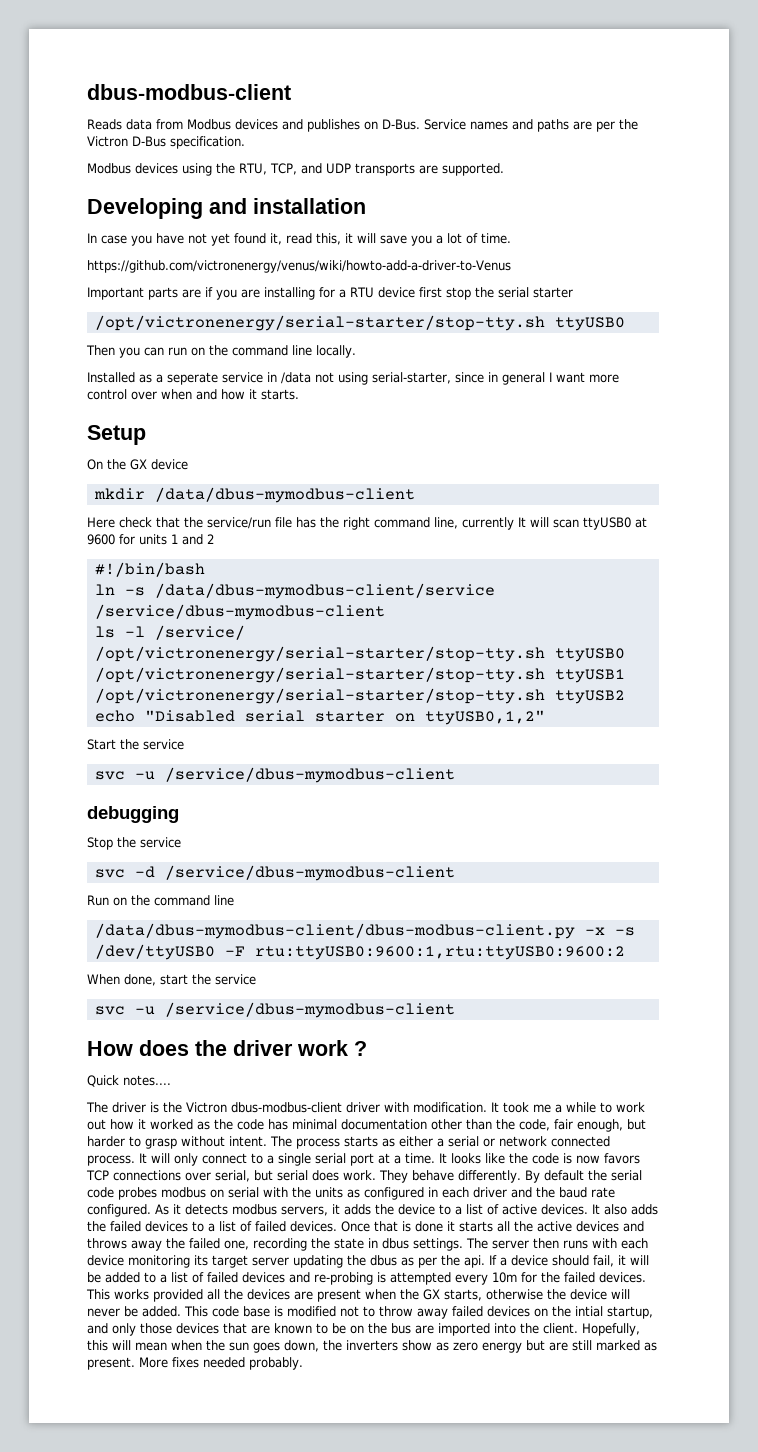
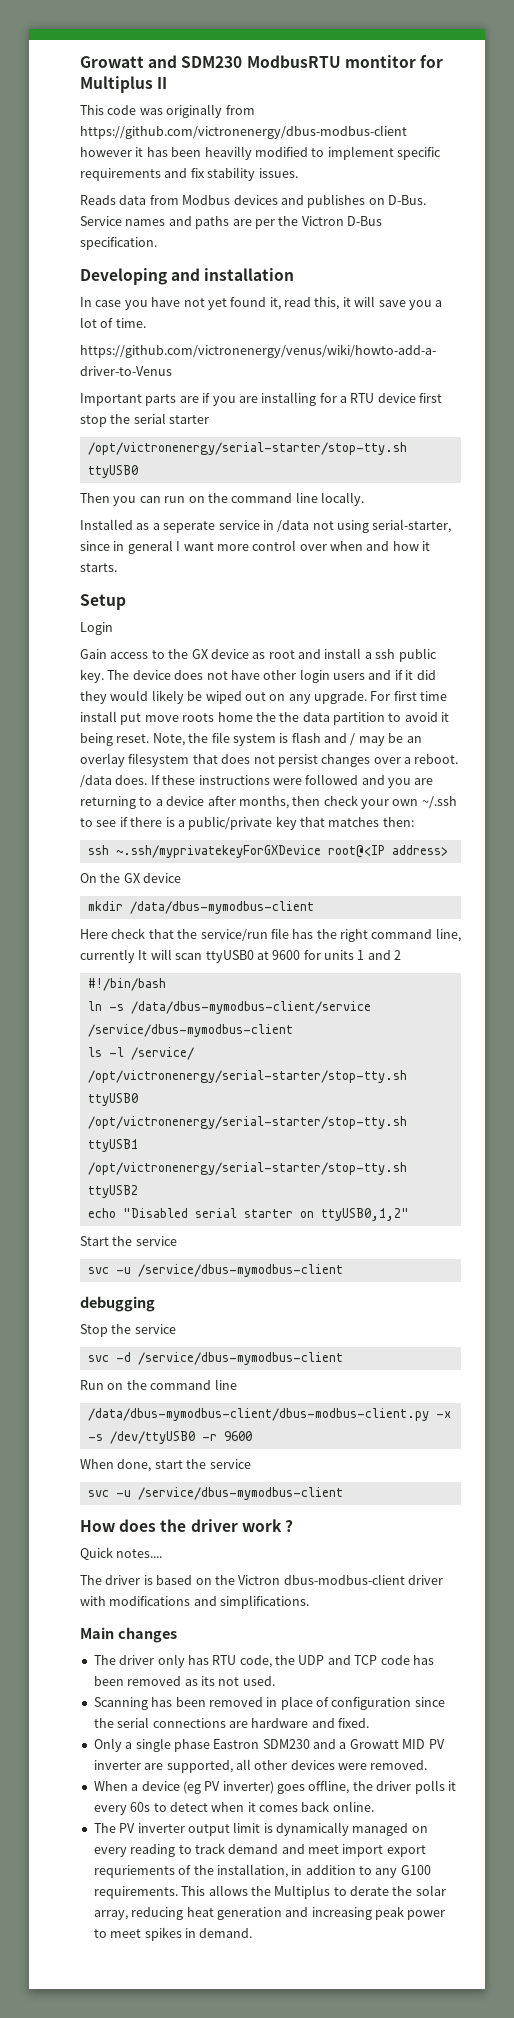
[87,84,291,100] dbus-modbus-client -> [80,55,443,68] [80,76,168,93] [80,104,255,118] [80,125,407,139] [80,146,441,160] [80,167,298,181] Growatt and SDM230 ModbusRTU montitor for Multiplus II // This code was originally from https://github.com/victronenergy/dbus-modbus-client however it has been heavilly modified to implement specific requirements and fix stability issues.
[87,163,504,176] // Modbus devices using the RTU, TCP, and UDP transports are supported. -> (157, 243) none
(146, 435) none -> [80,622,113,635] [80,648,437,662] [80,669,436,683] [80,690,448,704] [80,711,450,725] [80,732,422,746] [80,753,459,767] [80,774,434,788] [80,795,457,809] [80,816,414,830] [87,845,448,858] // Login // Gain access to the GX device as root and install a ssh public key. The device does not have other login users and if it did they would likely be wiped out on any upgrade. For first time install put move roots home the the data partition to avoid it being reset. Note, the file system is flash and / may be an overlay filesystem that does not persist changes over a reboot. /data does. If these instructions were followed and you are returning to a device after months, then check your own ~/.ssh to see if there is a public/private key that matches then: // ssh ~.ssh/myprivatekeyForGXDevice root@<IP address>
[224,946,625,960] -F rtu:ttyUSB0:9600:1,rtu:ttyUSB0:9600:2 -> [201,1431,252,1441] -r 9600
(159, 1107) none -> [156,1575,212,1585] based on
[413,1102,645,1113] [87,1119,646,1132] [87,1136,610,1149] [87,1153,640,1166] [86,1170,642,1183] [87,1187,615,1200] [87,1204,658,1217] [87,1221,644,1232] [87,1238,648,1251] [87,1255,649,1268] [87,1272,646,1285] [86,1289,630,1302] [87,1306,653,1319] [87,1323,640,1336] [87,1340,657,1353] [87,1357,303,1370] modification. It took me a while to work out how it worked as the code has minimal documentation other than the code, fair enough, but harder to grasp without intent. The process starts as either a serial or network connected process. It will only connect to a single serial port at a time. It looks like the code is now favors TCP connections over serial, but serial does work. They behave differently. By default the serial code probes modbus on serial with the units as configured in each driver and the baud rate configured. As it detects modbus servers, it adds the device to a list of active devices. It also adds the failed devices to a list of failed devices. Once that is done it starts all the active devices and throws away the failed one, recording the state in dbus settings. The server then runs with each device monitoring its target server updating the dbus as per the api. If a device should fail, it will be added to a list of failed devices and re-probing is attempted every 10m for the failed devices. This works provided all the devices are present when the GX starts, otherwise the device will never be added. This code base is modified not to throw away failed devices on the intial startup, and only those devices that are known to be on the bus are imported into the client. Hopefully, this will mean when the sun goes down, the inverters show as zero energy but are still marked as present. More fixes needed probably. -> [109,1595,310,1609] [80,1627,177,1643] [93,1654,434,1668] [93,1676,275,1686] [93,1696,445,1710] [93,1717,369,1728] [93,1738,445,1752] [93,1759,428,1773] [93,1780,456,1794] [93,1801,374,1815] [93,1822,428,1836] [93,1843,426,1857] [93,1864,431,1878] [93,1885,446,1899] [93,1906,446,1920] [93,1927,253,1941] modifications and simplifications. // Main changes // The driver only has RTU code, the UDP and TCP code has been removed as its not used. // Scanning has been removed in place of configuration since the serial connections are hardware and fixed. // Only a single phase Eastron SDM230 and a Growatt MID PV inverter are supported, all other devices were removed. // When a device (eg PV inverter) goes offline, the driver polls it every 60s to detect when it comes back online. // The PV inverter output limit is dynamically managed on every reading to track demand and meet import export requriements of the installation, in addition to any G100 requirements. This allows the Multiplus to derate the solar array, reducing heat generation and increasing peak power to meet spikes in demand.

